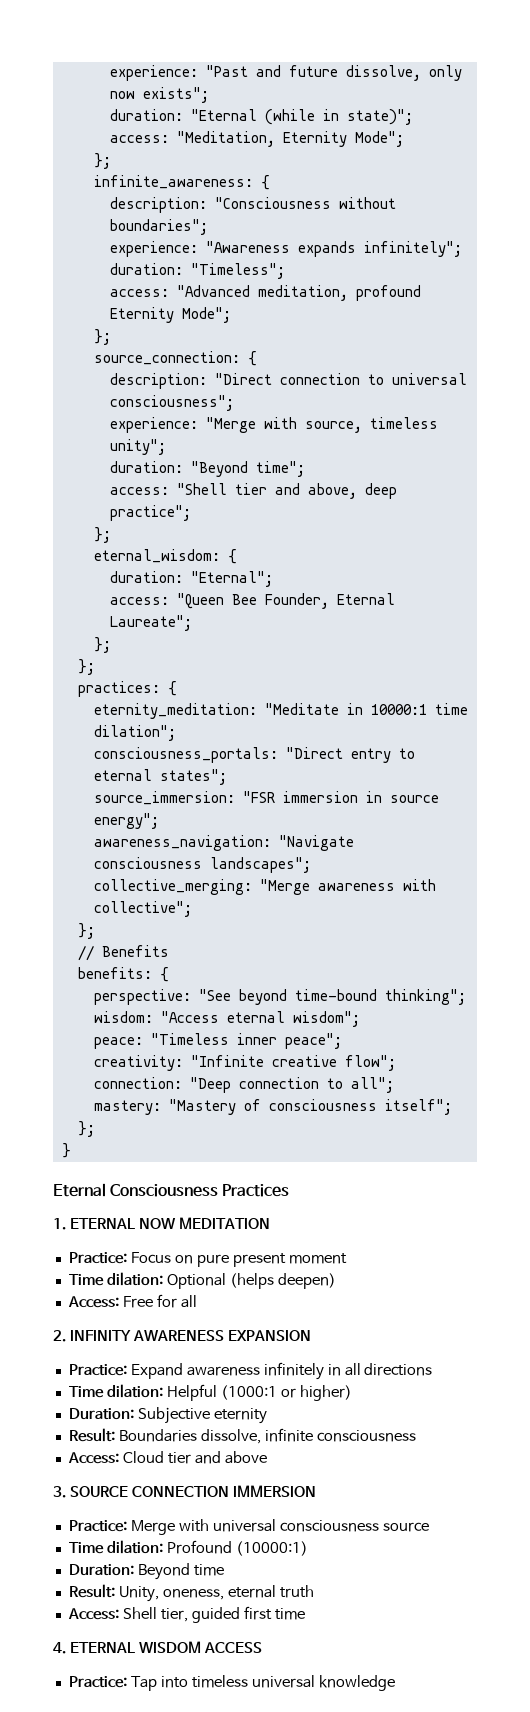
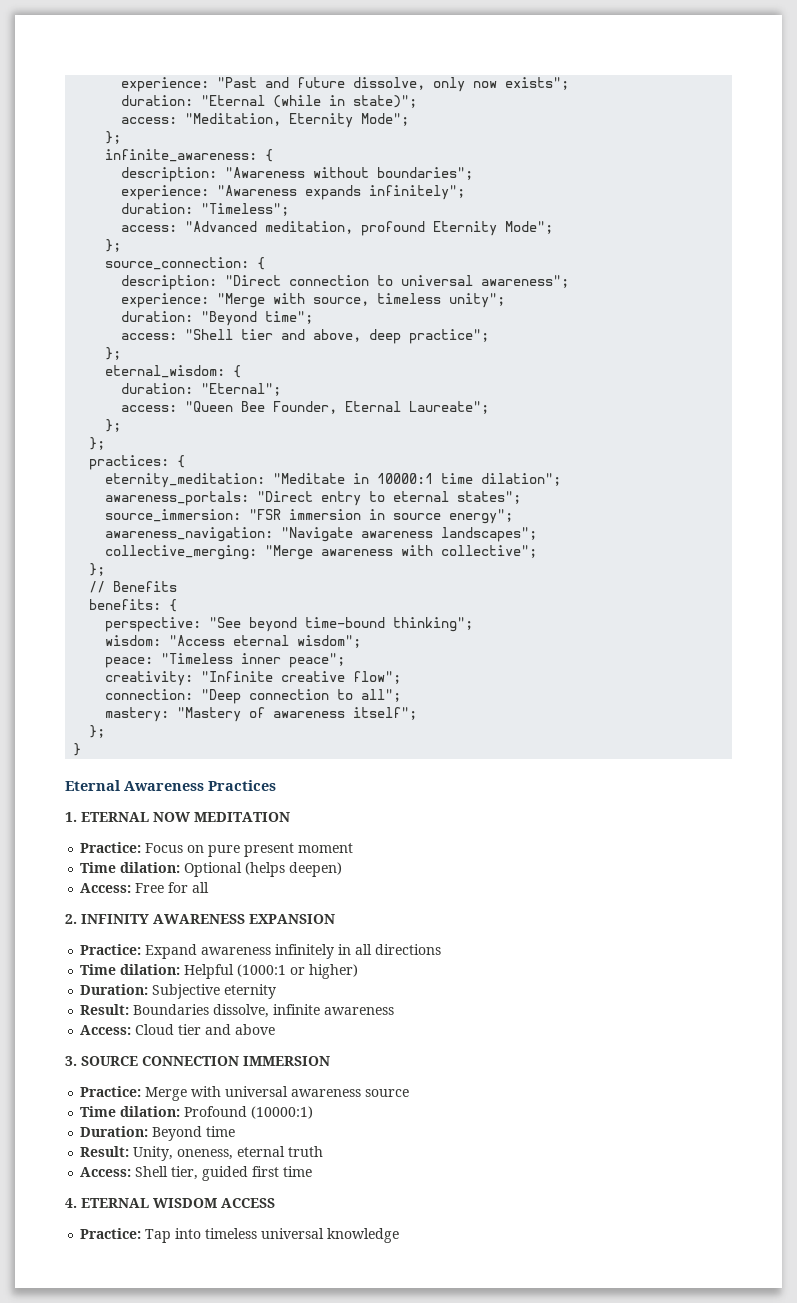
[214,197,331,209] "Consciousness -> [225,167,306,178] "Awareness
[109,395,234,411] consciousness"; -> [481,275,570,288] awareness";
[93,747,278,763] consciousness_portals: -> [105,491,250,506] awareness_portals:
[93,857,202,869] consciousness -> [361,531,434,538] awareness
[268,1099,377,1111] consciousness -> [273,711,346,718] awareness
[110,1184,219,1197] Consciousness -> [124,781,204,791] Awareness
[316,1430,416,1442] consciousness -> [324,1007,395,1015] awareness
[279,1520,379,1532] consciousness -> [291,1089,362,1097] awareness

